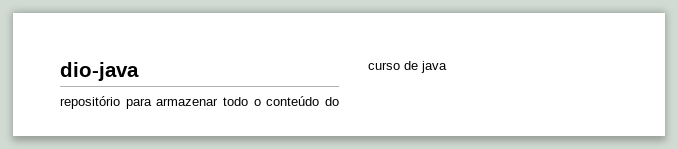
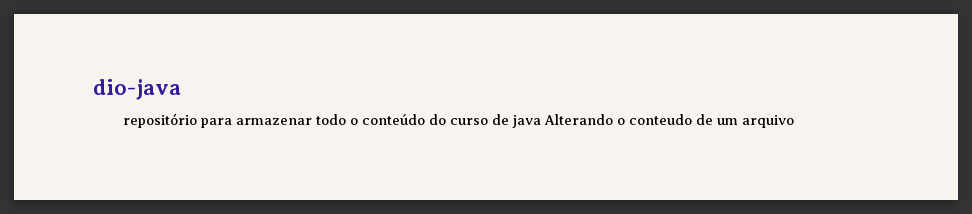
(447, 67) none -> [544,114,795,128] Alterando o conteudo de um arquivo

